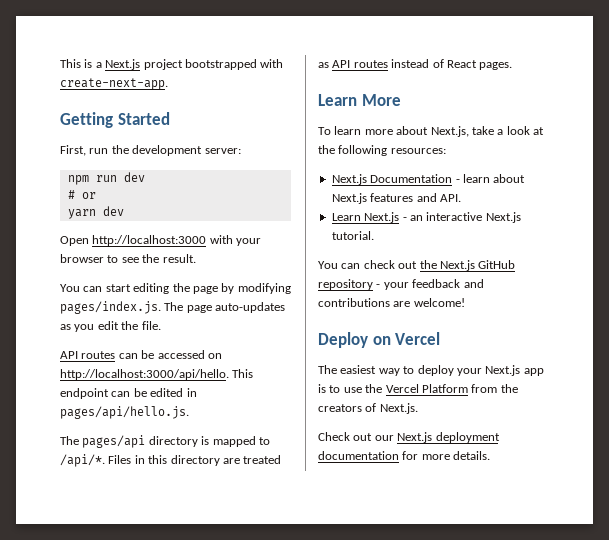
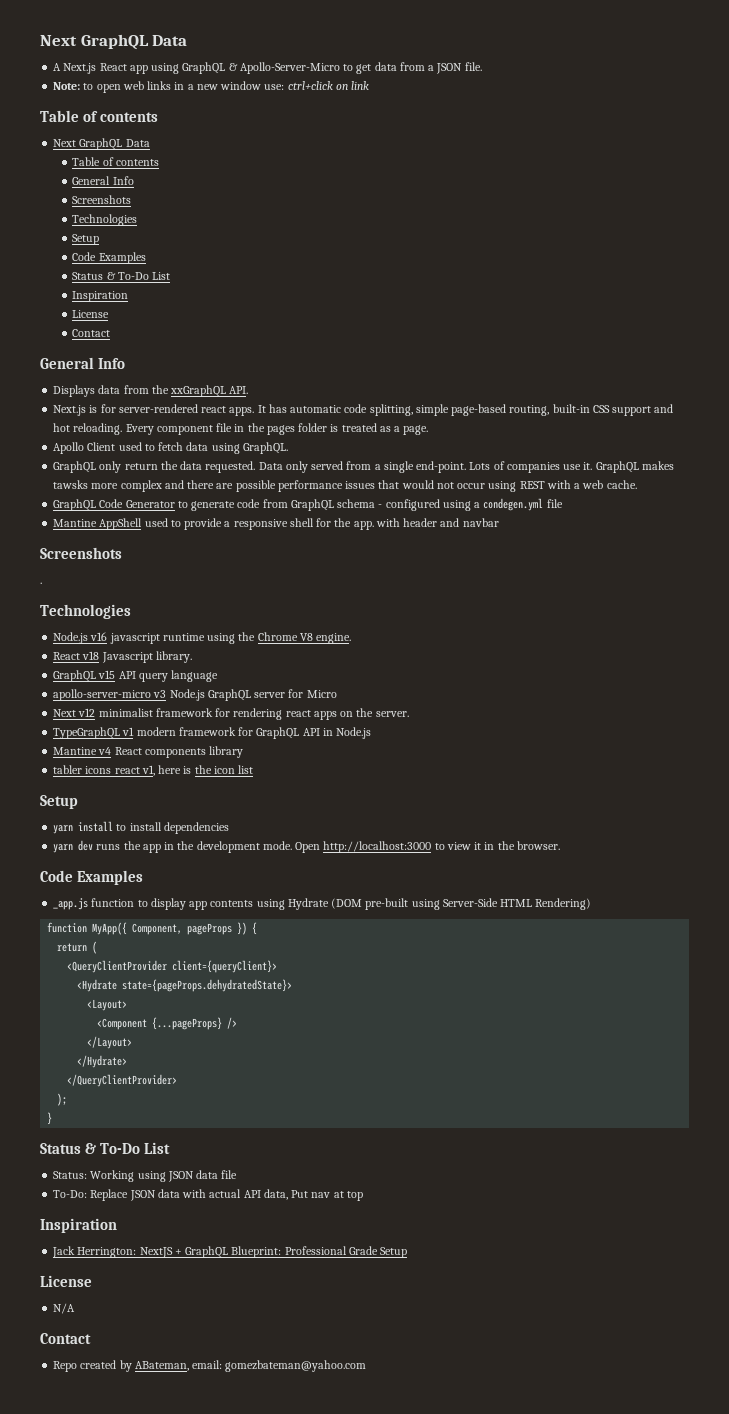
[60,59,284,70] [60,78,168,90] [60,112,170,128] [60,145,241,156] [67,172,145,185] [67,190,96,199] [67,206,124,219] [60,235,262,246] [60,254,196,263] [60,283,291,294] [60,301,286,314] [60,321,161,332] [60,350,222,359] [60,369,254,380] [60,388,197,399] [60,406,189,419] [60,435,270,448] [60,454,282,467] [318,59,513,70] [318,94,401,106] [318,126,544,137] [318,145,446,156] [331,174,526,185] [331,193,461,204] [331,212,521,223] [331,231,374,240] [318,260,516,271] [318,279,484,290] [318,298,465,307] [318,332,441,348] [318,365,544,376] [318,384,518,393] [318,403,418,414] [318,432,500,443] [318,451,491,460] This is a Next.js project bootstrapped with create-next-app. // Getting Started // First, run the development server: // npm run dev // # or // yarn dev // Open http://localhost:3000 with your browser to see the result. // You can start editing the page by modifying pages/index.js. The page auto-updates as you edit the file. // API routes can be accessed on http://localhost:3000/api/hello. This endpoint can be edited in pages/api/hello.js. // The pages/api directory is mapped to /api/*. Files in this directory are treated as API routes instead of React pages. // Learn More // To learn more about Next.js, take a look at the following resources: // Next.js Documentation - learn about Next.js features and API. // Learn Next.js - an interactive Next.js tutorial. // You can check out the Next.js GitHub repository - your feedback and contributions are welcome! // Deploy on Vercel // The easiest way to deploy your Next.js app is to use the Vercel Platform from the creators of Next.js. // Check out our Next.js deployment documentation for more details. -> [40,34,188,50] [53,62,482,74] [53,81,370,93] [40,110,159,122] [53,138,150,150] [72,157,159,166] [72,176,134,185] [72,195,132,204] [72,214,138,226] [72,234,100,245] [72,252,146,264] [72,272,171,280] [72,291,129,302] [72,310,110,318] [72,329,111,337] [40,357,126,369] [53,385,249,397] [53,404,674,416] [53,423,429,435] [53,442,288,454] [53,461,674,473] [53,480,637,492] [53,498,563,511] [53,518,499,530] [40,547,122,559] [40,582,42,584] [40,604,131,619] [53,632,352,644] [53,651,192,663] [53,670,219,682] [53,689,337,701] [53,708,409,720] [53,727,372,739] [53,746,244,758] [53,765,254,776] [40,795,78,809] [53,821,229,834] [53,840,560,853] [40,870,144,885] [53,898,592,910] [47,922,258,935] [57,941,98,954] [67,960,278,973] [77,979,293,992] [87,999,128,1011] [97,1017,238,1030] [87,1036,133,1049] [77,1055,128,1068] [67,1074,178,1087] [57,1093,68,1106] [47,1112,53,1125] [40,1142,171,1154] [53,1170,238,1182] [53,1189,363,1201] [40,1218,117,1233] [52,1246,408,1258] [40,1275,92,1287] [53,1303,76,1314] [40,1333,91,1344] [53,1360,367,1372] Next GraphQL Data // A Next.js React app using GraphQL & Apollo-Server-Micro to get data from a JSON file. // Note: to open web links in a new window use: ctrl+click on link // Table of contents // Next GraphQL Data // Table of contents // General Info // Screenshots // Technologies // Setup // Code Examples // Status & To-Do List // Inspiration // License // Contact // General Info // Displays data from the xxGraphQL API. // Next.js is for server-rendered react apps. It has automatic code splitting, simple page-based routing, built-in CSS support and hot reloading. Every component file in the pages folder is treated as a page. // Apollo Client used to fetch data using GraphQL. // GraphQL only return the data requested. Data only served from a single end-point. Lots of companies use it. GraphQL makes tawsks more complex and there are possible performance issues that would not occur using REST with a web cache. // GraphQL Code Generator to generate code from GraphQL schema - configured using a condegen.yml file // Mantine AppShell used to provide a responsive shell for the app. with header and navbar // Screenshots // . // Technologies // Node.js v16 javascript runtime using the Chrome V8 engine. // React v18 Javascript library. // GraphQL v15 API query language // apollo-server-micro v3 Node.js GraphQL server for Micro // Next v12 minimalist framework for rendering react apps on the server. // TypeGraphQL v1 modern framework for GraphQL API in Node.js // Mantine v4 React components library // tabler icons react v1, here is the icon list // Setup // yarn install to install dependencies // yarn dev runs the app in the development mode. Open http://localhost:3000 to view it in the browser. // Code Examples // _app.js function to display app contents using Hydrate (DOM pre-built using Server-Side HTML Rendering) // function MyApp({ Component, pageProps }) { // return ( // <QueryClientProvider client={queryClient}> // <Hydrate state={pageProps.dehydratedState}> // <Layout> // <Component {...pageProps} /> // </Layout> // </Hydrate> // </QueryClientProvider> // ); // } // Status & To-Do List // Status: Working using JSON data file // To-Do: Replace JSON data with actual API data, Put nav at top // Inspiration // Jack Herrington: NextJS + GraphQL Blueprint: Professional Grade Setup // License // N/A // Contact // Repo created by ABateman, email: gomezbateman@yahoo.com

